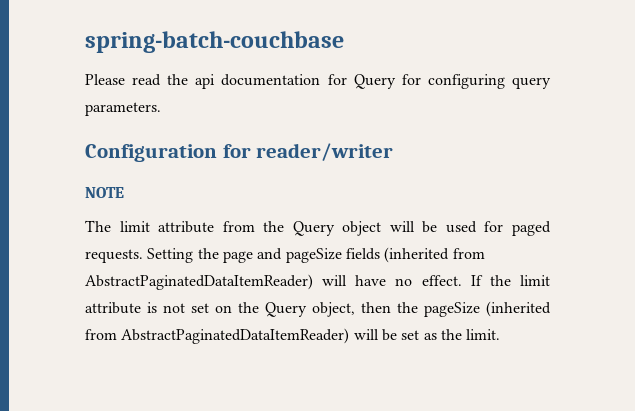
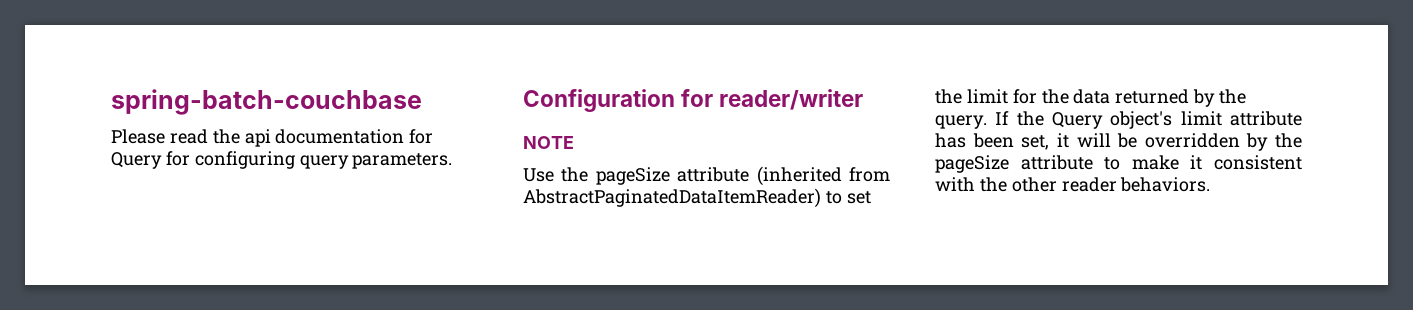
[85,220,552,236] [85,247,485,263] [85,274,551,290] [85,301,551,317] [85,328,501,344] The limit attribute from the Query object will be used for paged requests. Setting the page and pageSize fields (inherited from AbstractPaginatedDataItemReader) will have no effect. If the limit attribute is not set on the Query object, then the pageSize (inherited from AbstractPaginatedDataItemReader) will be set as the limit. -> [523,166,890,186] [523,188,871,208] [935,89,1247,107] [935,111,1302,129] [935,133,1302,151] [935,155,1302,173] [935,177,1211,192] Use the pageSize attribute (inherited from AbstractPaginatedDataItemReader) to set the limit for the data returned by the query. If the Query object's limit attribute has been set, it will be overridden by the pageSize attribute to make it consistent with the other reader behaviors.

